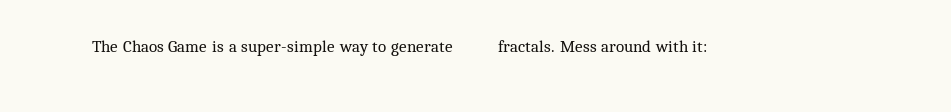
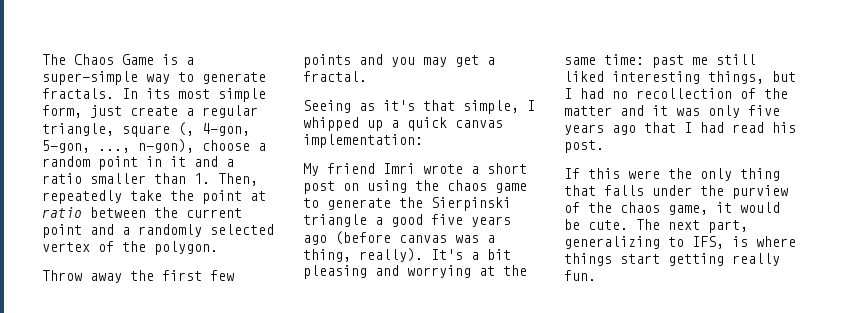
[559,40,708,52] Mess around with it: -> [122,88,266,102] [42,105,258,118] [42,122,250,137] [42,139,266,153] [42,156,234,170] [42,173,258,186] [42,190,266,204] [42,207,242,218] [42,224,274,238] [42,241,218,255] [42,270,234,283] [303,54,495,68] [303,71,367,82] [303,100,535,114] [303,117,503,131] [303,134,423,148] [303,163,527,176] [303,180,527,194] [303,197,511,211] [303,214,511,227] [303,231,495,245] [303,248,511,262] [303,265,527,279] [564,54,756,68] [564,71,796,84] [564,88,788,99] [564,105,780,118] [564,122,796,135] [564,140,604,153] [564,168,780,181] [564,185,788,199] [564,202,780,215] [564,219,748,233] [564,236,796,249] [564,253,780,266] [564,270,596,281] In its most simple form, just create a regular triangle, square (, 4-gon, 5-gon, ..., n-gon), choose a random point in it and a ratio smaller than 1. Then, repeatedly take the point at ratio between the current point and a randomly selected vertex of the polygon. // Throw away the first few points and you may get a fractal. // Seeing as it's that simple, I whipped up a quick canvas implementation: // My friend Imri wrote a short post on using the chaos game to generate the Sierpinski triangle a good five years ago (before canvas was a thing, really). It's a bit pleasing and worrying at the same time: past me still liked interesting things, but I had no recollection of the matter and it was only five years ago that I had read his post. // If this were the only thing that falls under the purview of the chaos game, it would be cute. The next part, generalizing to IFS, is where things start getting really fun.

